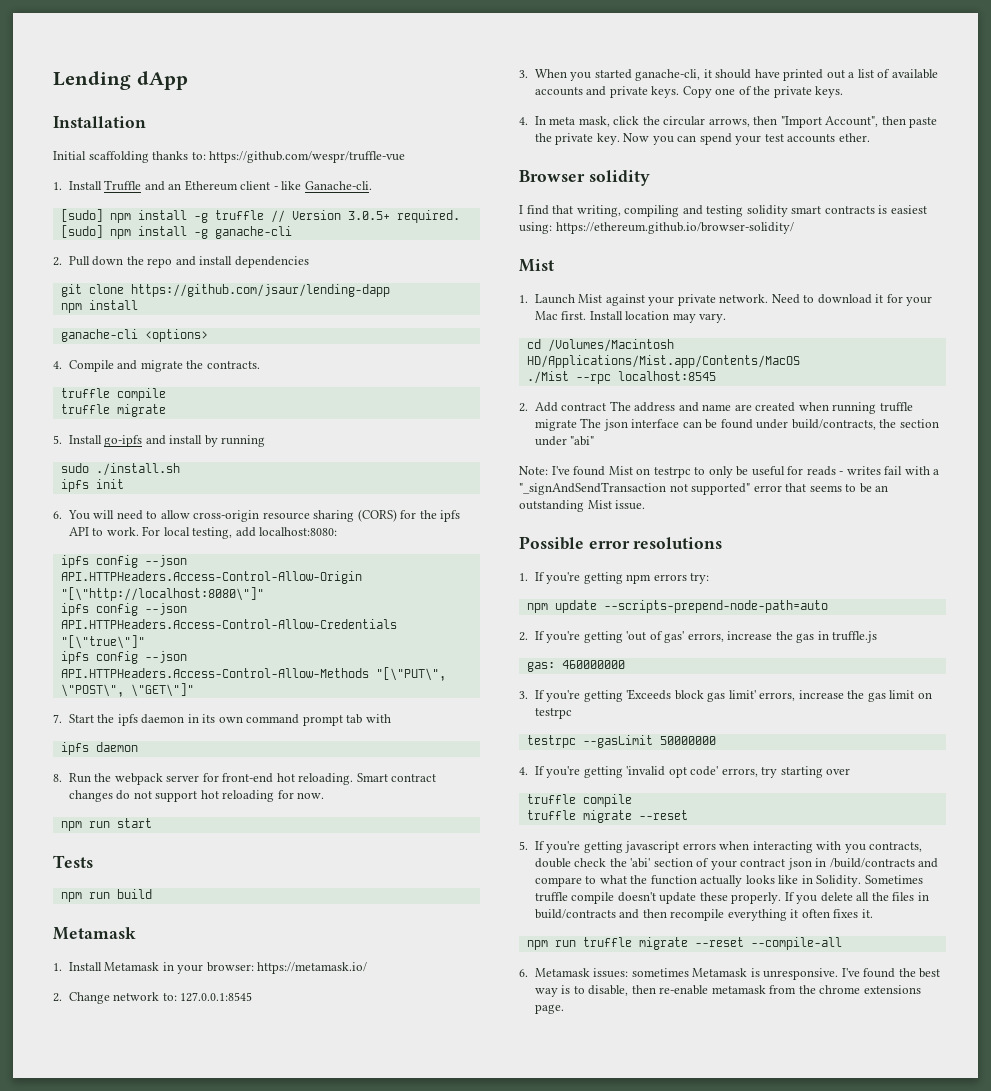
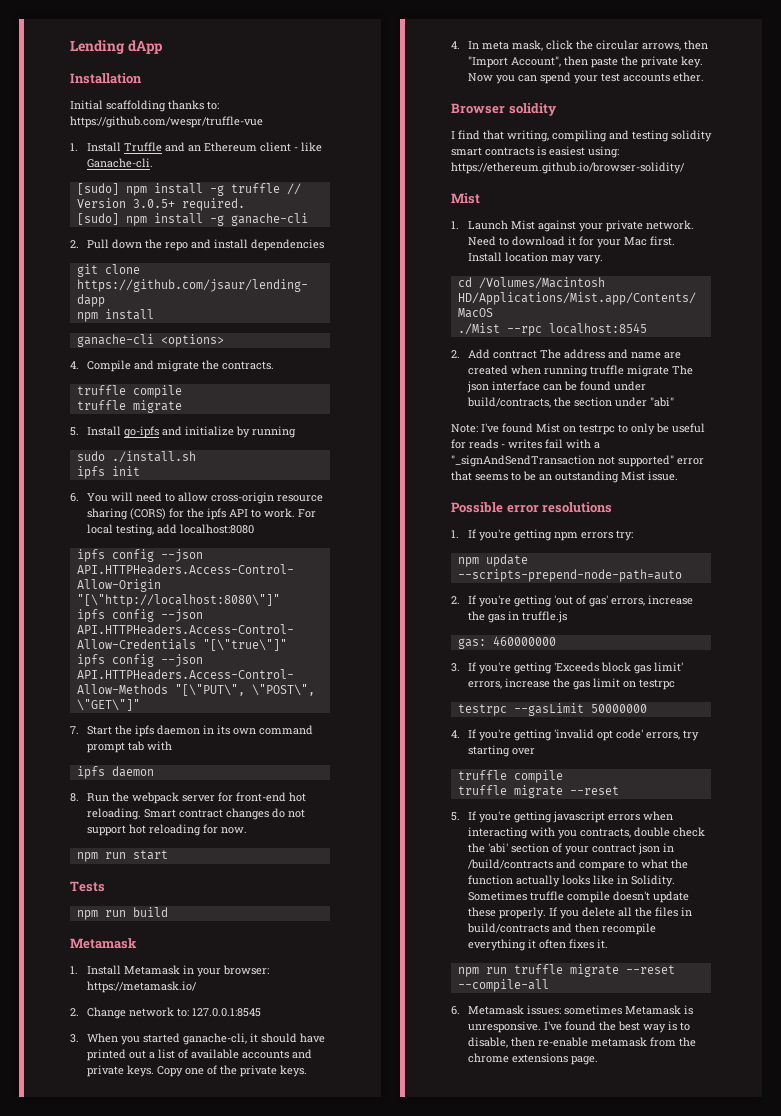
[169,435,203,444] install -> [185,426,235,436] initialize
[259,527,338,536] localhost:8080: -> [180,524,255,534] localhost:8080

